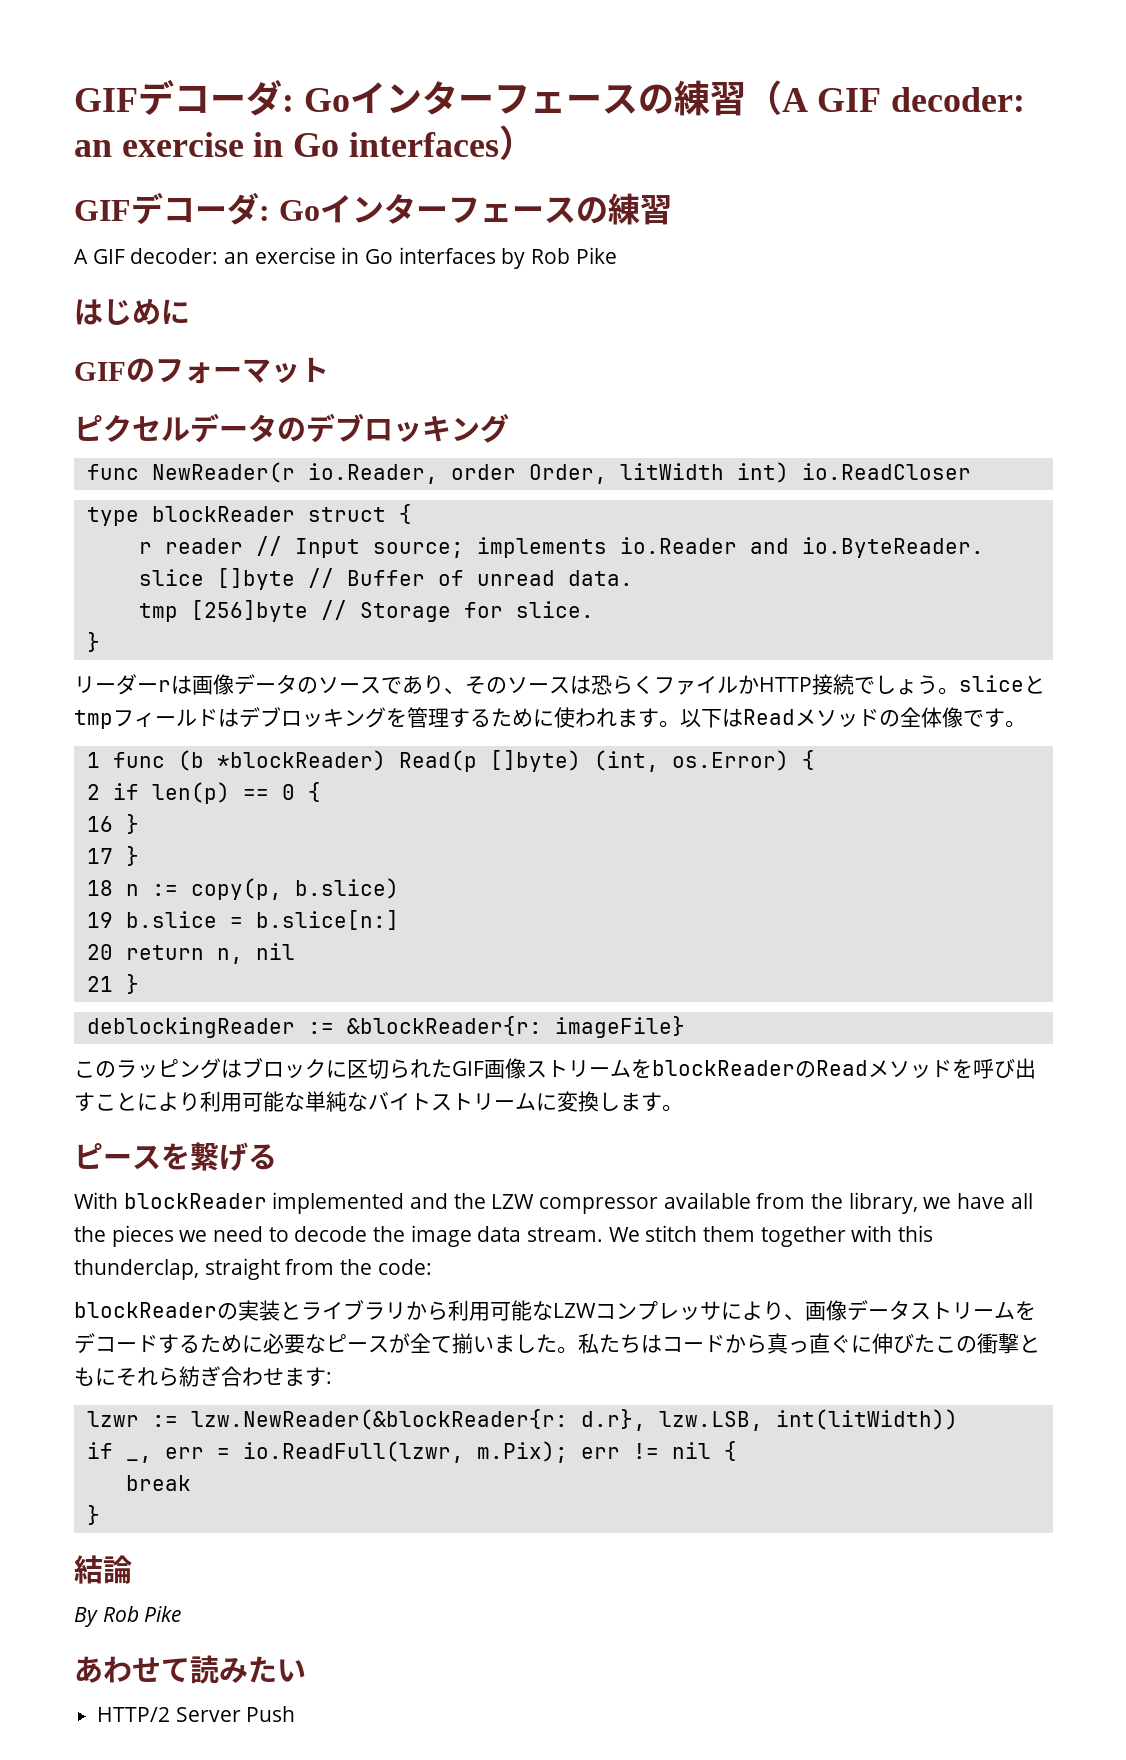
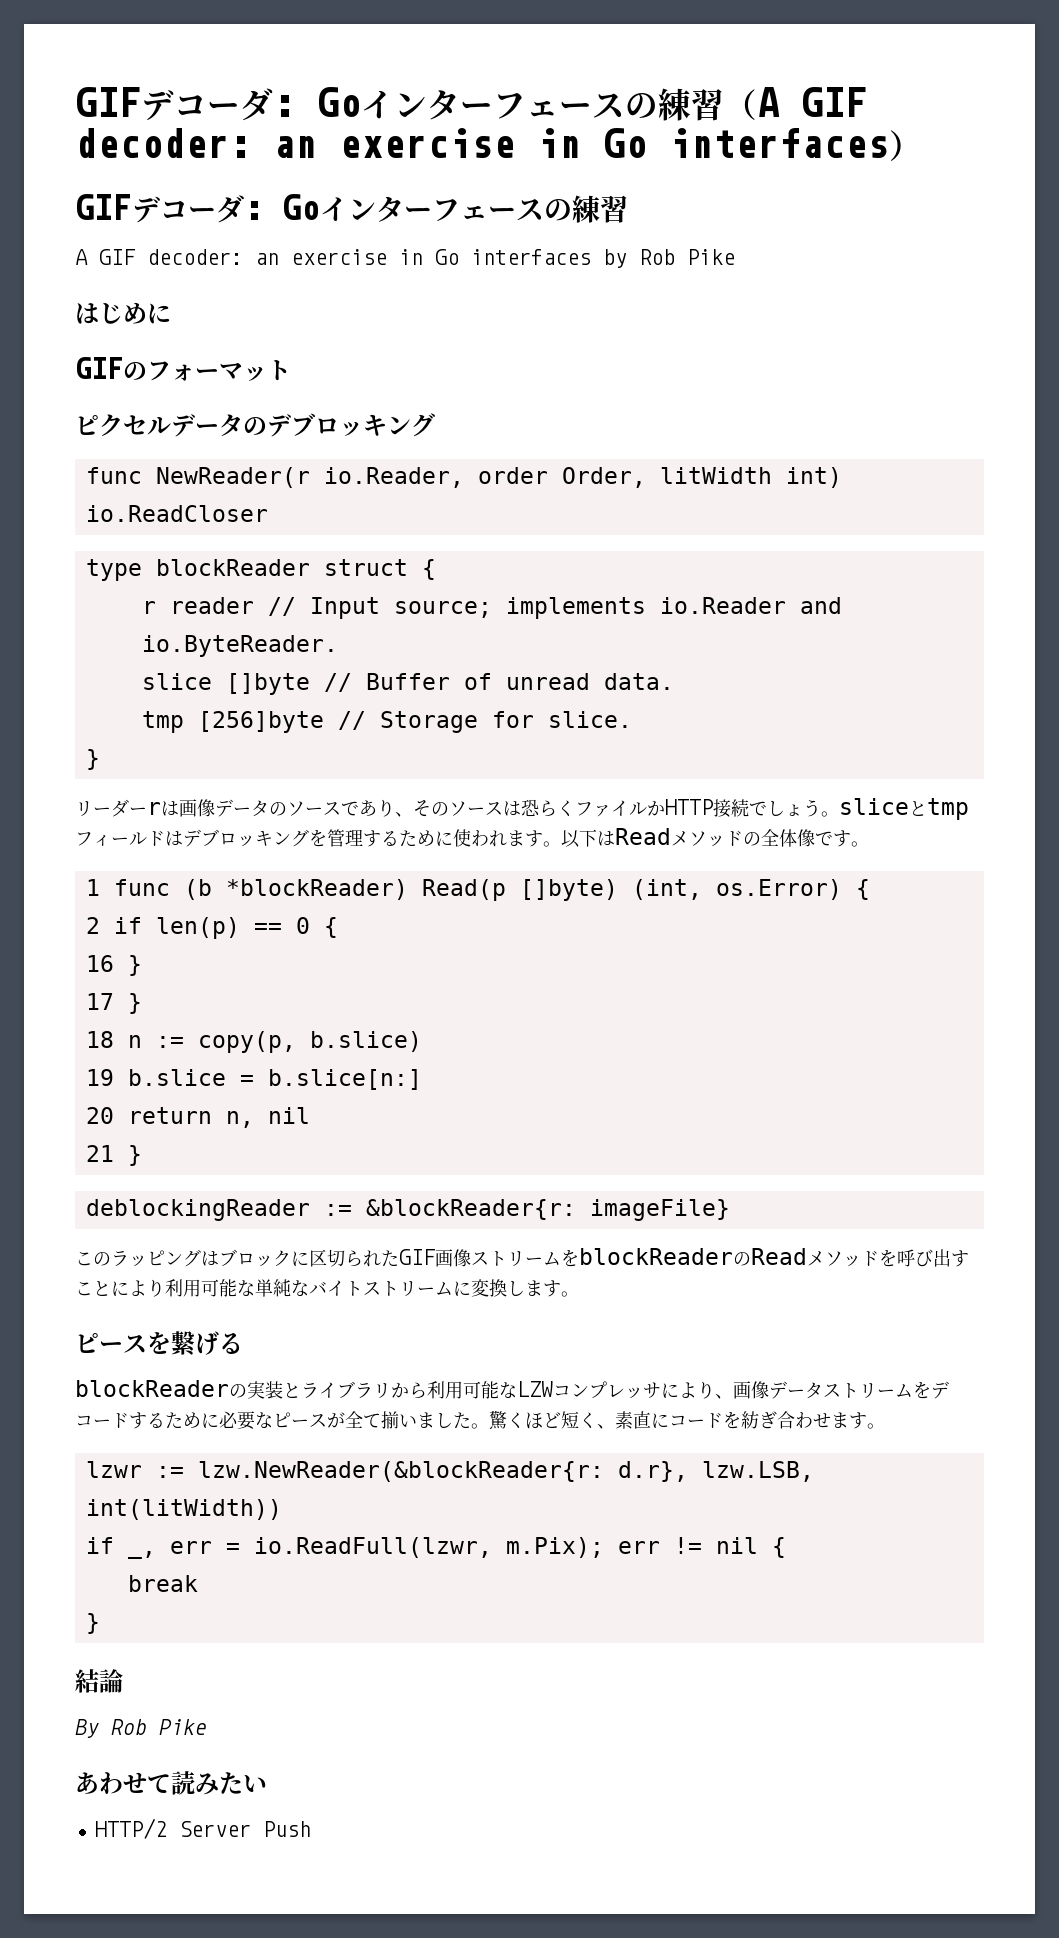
[74,1192,1033,1214] [74,1225,934,1247] [74,1258,432,1280] // With blockReader implemented and the LZW compressor available from the library, we have all the pieces we need to decode the image data stream. We stitch them together with this thunderclap, straight from the code: -> (243, 1343) none
[578,1333,1040,1354] [74,1367,179,1387] 私たちはコードから真っ直ぐに伸びたこの衝撃ともにそれら -> [489,1410,741,1430] 驚くほど短く、素直にコードを
[326,1372,332,1384] : -> [867,1423,885,1429] 。

